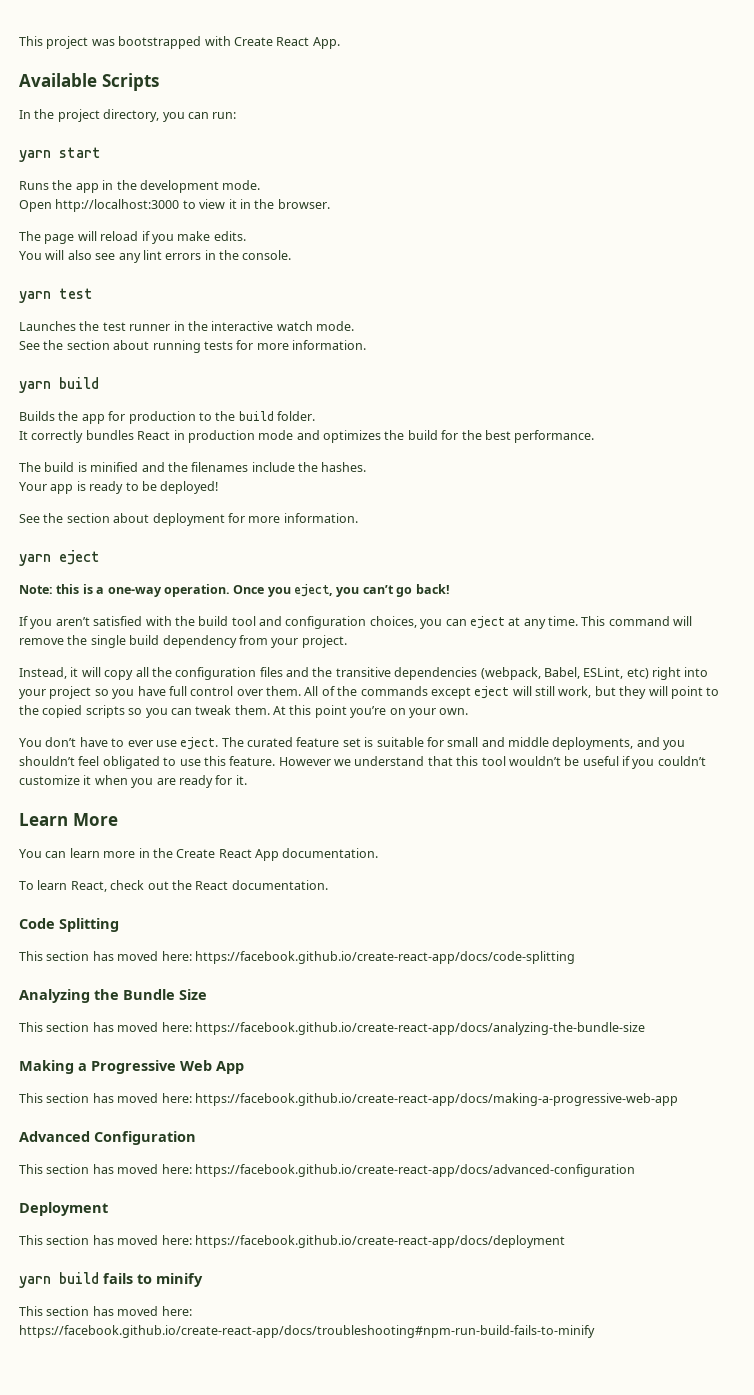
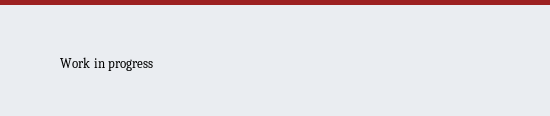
[19,36,340,49] [19,73,159,91] [19,109,237,122] [19,147,101,162] [19,180,261,193] [19,199,330,212] [19,231,246,244] [19,250,292,263] [19,288,93,303] [19,321,354,331] [19,340,366,353] [19,377,99,393] [19,411,315,424] [19,430,595,443] [19,462,367,472] [19,481,219,494] [19,513,358,526] [19,550,100,566] [19,584,450,597] [19,616,693,629] [19,635,347,648] [19,667,709,680] [19,686,720,699] [19,705,469,718] [19,737,686,750] [19,756,706,769] [19,775,247,788] [19,813,118,826] [19,848,379,861] [19,880,328,892] [19,918,119,932] [19,951,575,964] [19,989,207,1003] [19,1022,645,1035] [19,1060,244,1074] [19,1093,678,1106] [19,1131,196,1145] [19,1164,635,1177] [19,1202,108,1216] [19,1235,565,1248] [19,1272,203,1288] [19,1306,192,1316] [19,1325,595,1338] This project was bootstrapped with Create React App. // Available Scripts // In the project directory, you can run: // yarn start // Runs the app in the development mode. // Open http://localhost:3000 to view it in the browser. // The page will reload if you make edits. // You will also see any lint errors in the console. // yarn test // Launches the test runner in the interactive watch mode. // See the section about running tests for more information. // yarn build // Builds the app for production to the build folder. // It correctly bundles React in production mode and optimizes the build for the best performance. // The build is minified and the filenames include the hashes. // Your app is ready to be deployed! // See the section about deployment for more information. // yarn eject // Note: this is a one-way operation. Once you eject, you can’t go back! // If you aren’t satisfied with the build tool and configuration choices, you can eject at any time. This command will remove the single build dependency from your project. // Instead, it will copy all the configuration files and the transitive dependencies (webpack, Babel, ESLint, etc) right into your project so you have full control over them. All of the commands except eject will still work, but they will point to the copied scripts so you can tweak them. At this point you’re on your own. // You don’t have to ever use eject. The curated feature set is suitable for small and middle deployments, and you shouldn’t feel obligated to use this feature. However we understand that this tool wouldn’t be useful if you couldn’t customize it when you are ready for it. // Learn More // You can learn more in the Create React App documentation. // To learn React, check out the React documentation. // Code Splitting // This section has moved here: https://facebook.github.io/create-react-app/docs/code-splitting // Analyzing the Bundle Size // This section has moved here: https://facebook.github.io/create-react-app/docs/analyzing-the-bundle-size // Making a Progressive Web App // This section has moved here: https://facebook.github.io/create-react-app/docs/making-a-progressive-web-app // Advanced Configuration // This section has moved here: https://facebook.github.io/create-react-app/docs/advanced-configuration // Deployment // This section has moved here: https://facebook.github.io/create-react-app/docs/deployment // yarn build fails to minify // This section has moved here: https://facebook.github.io/create-react-app/docs/troubleshooting#npm-run-build-fails-to-minify -> [60,57,154,71] Work in progress

